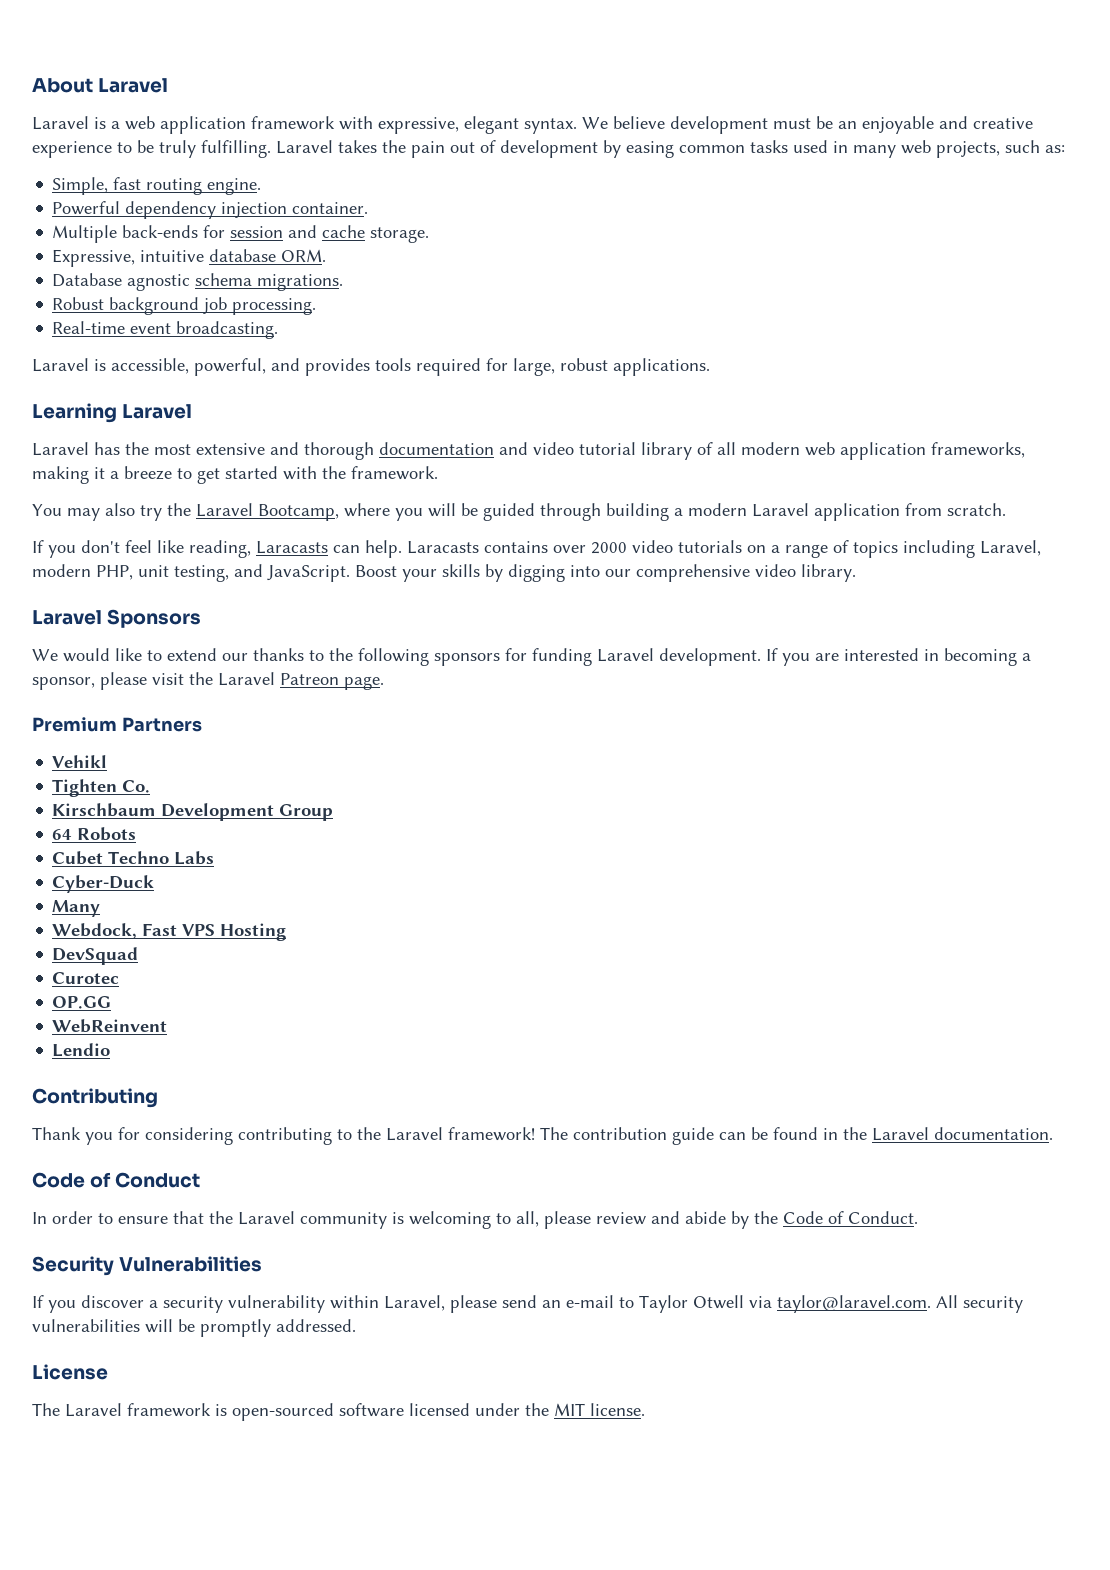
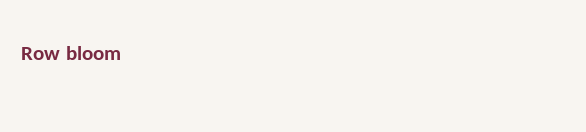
[32,78,169,93] [32,116,1033,134] [32,140,1065,158] [52,177,262,195] [52,201,369,219] [52,225,430,243] [52,249,327,267] [52,273,344,291] [52,297,317,315] [52,321,279,339] [32,358,710,376] [32,403,193,423] [32,442,1025,460] [32,466,438,484] [32,503,1006,521] [32,540,1041,558] [32,564,856,582] [32,609,202,628] [32,648,1031,666] [32,672,384,690] [32,717,202,732] [52,755,108,768] [52,779,151,797] [52,803,334,821] [52,827,137,841] [52,851,215,865] [52,875,155,893] [52,900,101,917] [52,923,287,941] [52,947,139,965] [52,972,120,984] [52,996,112,1009] [52,1019,168,1033] [52,1043,111,1057] [32,1088,158,1108] [32,1127,1053,1145] [32,1172,201,1188] [32,1211,918,1229] [32,1256,263,1276] [32,1295,1023,1313] [32,1319,356,1337] [32,1364,108,1380] [32,1403,645,1421] About Laravel // Laravel is a web application framework with expressive, elegant syntax. We believe development must be an enjoyable and creative experience to be truly fulfilling. Laravel takes the pain out of development by easing common tasks used in many web projects, such as: // Simple, fast routing engine. // Powerful dependency injection container. // Multiple back-ends for session and cache storage. // Expressive, intuitive database ORM. // Database agnostic schema migrations. // Robust background job processing. // Real-time event broadcasting. // Laravel is accessible, powerful, and provides tools required for large, robust applications. // Learning Laravel // Laravel has the most extensive and thorough documentation and video tutorial library of all modern web application frameworks, making it a breeze to get started with the framework. // You may also try the Laravel Bootcamp, where you will be guided through building a modern Laravel application from scratch. // If you don't feel like reading, Laracasts can help. Laracasts contains over 2000 video tutorials on a range of topics including Laravel, modern PHP, unit testing, and JavaScript. Boost your skills by digging into our comprehensive video library. // Laravel Sponsors // We would like to extend our thanks to the following sponsors for funding Laravel development. If you are interested in becoming a sponsor, please visit the Laravel Patreon page. // Premium Partners // Vehikl // Tighten Co. // Kirschbaum Development Group // 64 Robots // Cubet Techno Labs // Cyber-Duck // Many // Webdock, Fast VPS Hosting // DevSquad // Curotec // OP.GG // WebReinvent // Lendio // Contributing // Thank you for considering contributing to the Laravel framework! The contribution guide can be found in the Laravel documentation. // Code of Conduct // In order to ensure that the Laravel community is welcoming to all, please review and abide by the Code of Conduct. // Security Vulnerabilities // If you discover a security vulnerability within Laravel, please send an e-mail to Taylor Otwell via taylor@laravel.com. All security vulnerabilities will be promptly addressed. // License // The Laravel framework is open-sourced software licensed under the MIT license. -> [21,46,121,60] Row bloom

